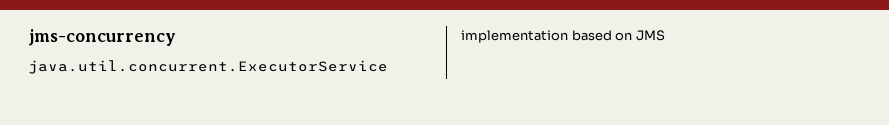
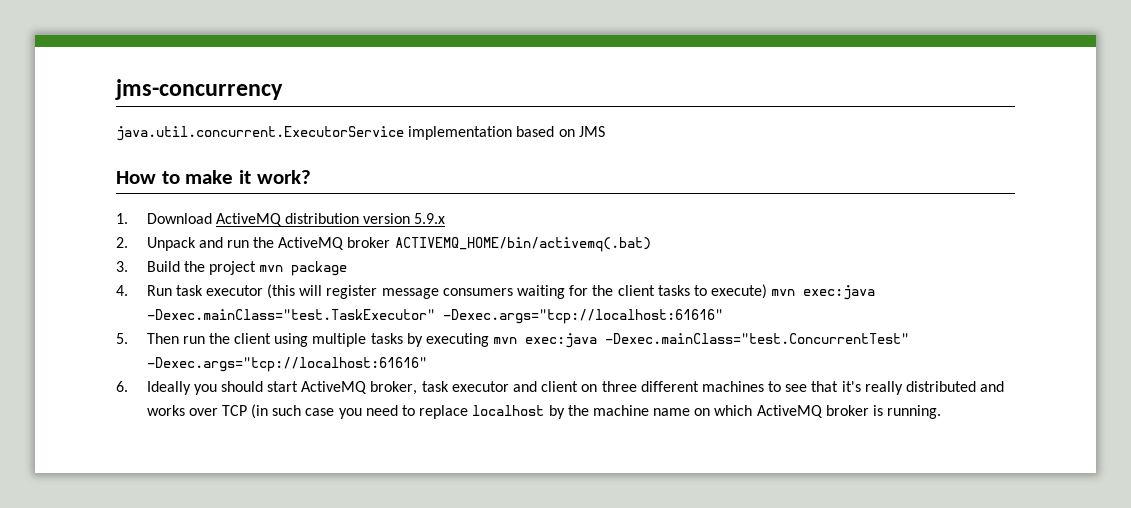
(665, 35) none -> [116,170,311,184] [116,213,446,226] [116,237,651,252] [116,261,348,276] [116,284,876,300] [146,309,723,324] [116,333,910,348] [146,357,427,372] [116,381,1005,395] [146,404,942,419] // How to make it work? // 1. Download ActiveMQ distribution version 5.9.x // 2. Unpack and run the ActiveMQ broker ACTIVEMQ_HOME/bin/activemq(.bat) // 3. Build the project mvn package // 4. Run task executor (this will register message consumers waiting for the client tasks to execute) mvn exec:java -Dexec.mainClass="test.TaskExecutor" -Dexec.args="tcp://localhost:61616" // 5. Then run the client using multiple tasks by executing mvn exec:java -Dexec.mainClass="test.ConcurrentTest" -Dexec.args="tcp://localhost:61616" // 6. Ideally you should start ActiveMQ broker, task executor and client on three different machines to see that it's really distributed and works over TCP (in such case you need to replace localhost by the machine name on which ActiveMQ broker is running.

